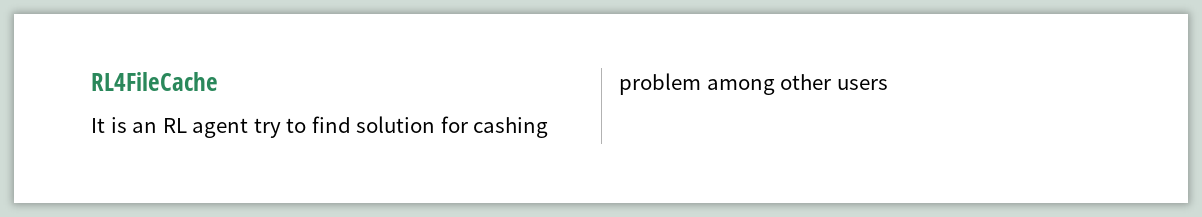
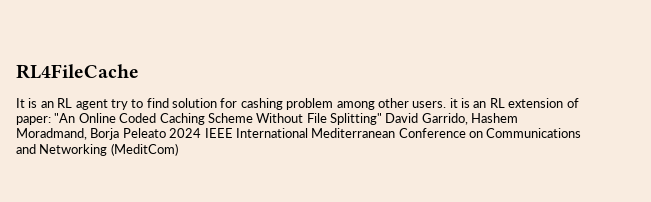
[836,79,888,90] users -> [412,98,579,108] [16,113,519,125] [16,128,582,140] [16,143,178,156] users. it is an RL extension of paper: "An Online Coded Caching Scheme Without File Splitting" David Garrido, Hashem Moradmand, Borja Peleato 2024 IEEE International Mediterranean Conference on Communications and Networking (MeditCom)

